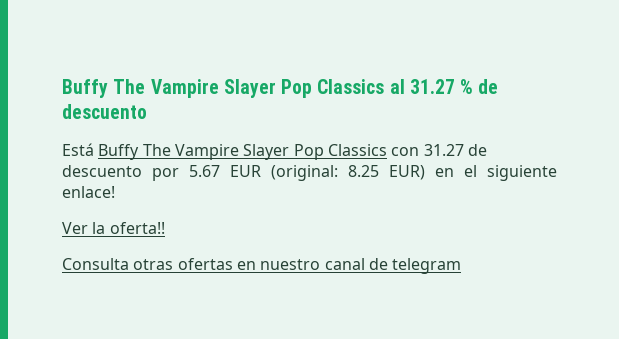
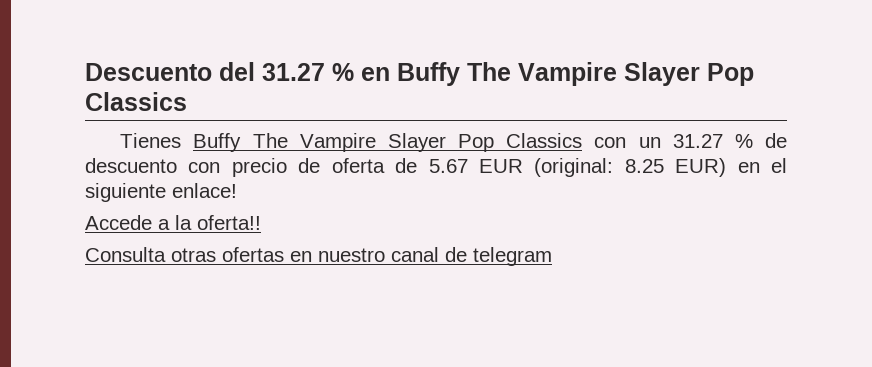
[62,79,499,98] [62,104,147,119] [62,143,94,156] Buffy The Vampire Slayer Pop Classics al 31.27 % de descuento // Está -> [85,62,754,86] [85,92,187,111] [120,133,182,148] Descuento del 31.27 % en Buffy The Vampire Slayer Pop Classics // Tienes
[423,144,487,156] [62,165,179,181] 31.27 de descuento por -> [638,133,787,148] [85,158,418,177] un 31.27 % de descuento con precio de oferta de
[62,222,88,234] Ver -> [85,215,170,230] Accede a

